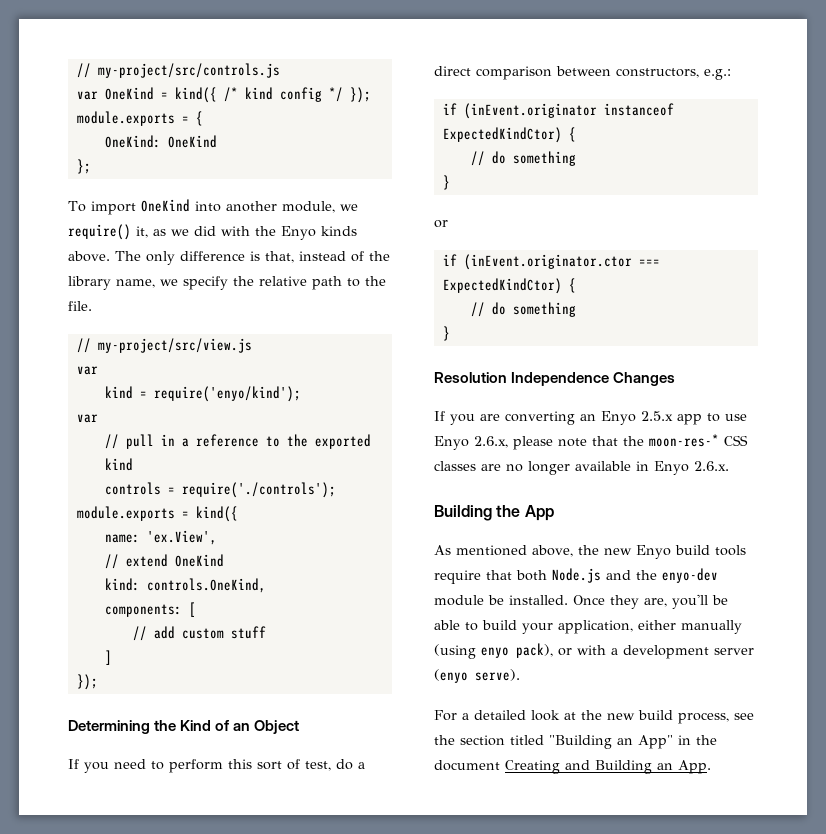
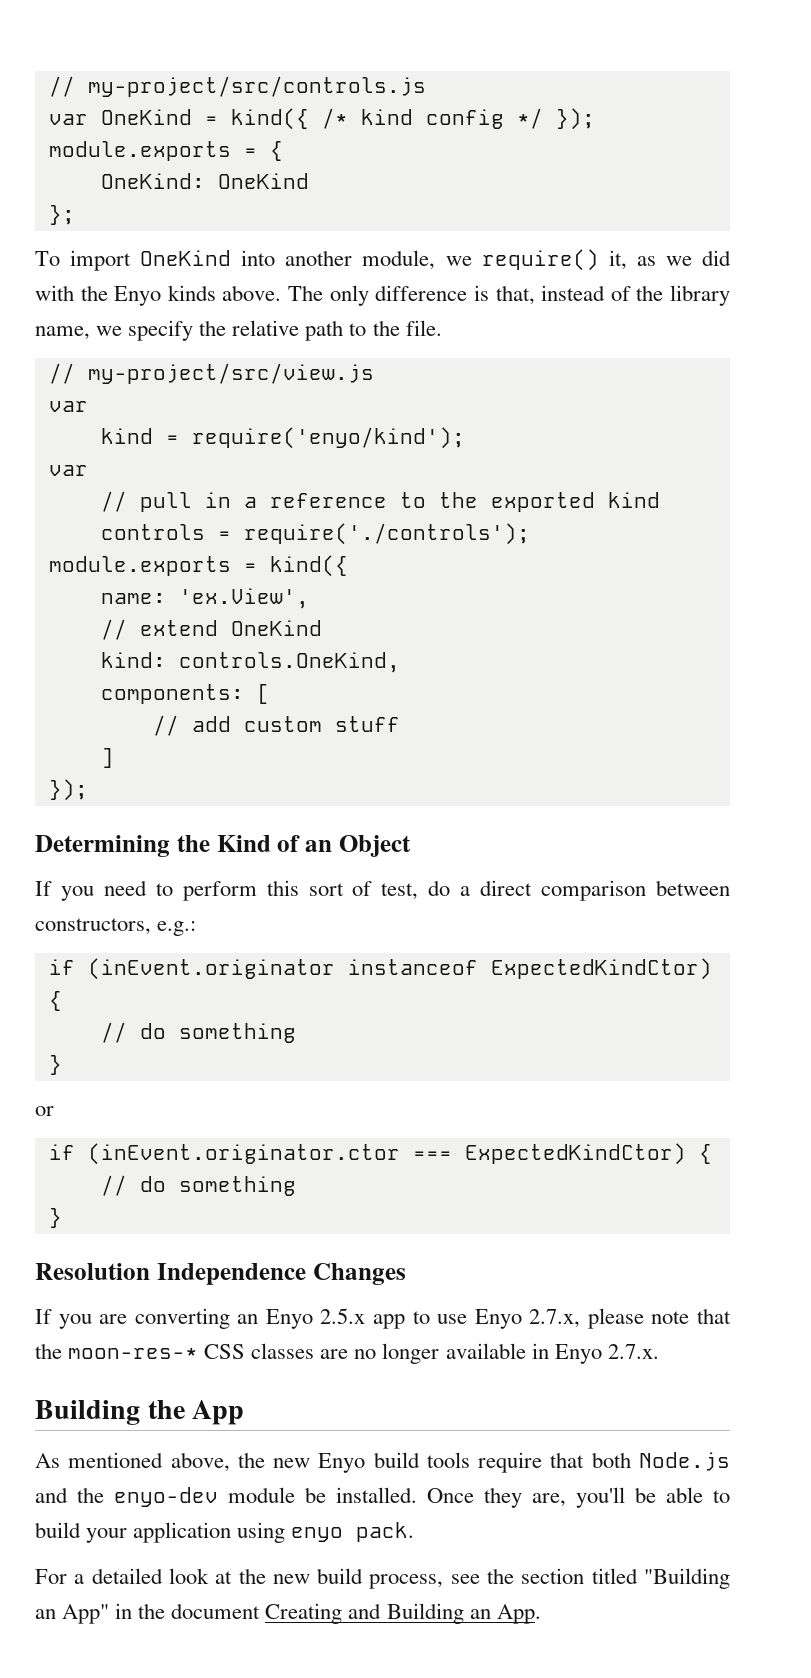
[474,436,508,448] 2.6.x, -> [529,1309,581,1328] 2.7.x,
[694,461,729,471] 2.6.x. -> [607,1344,659,1359] 2.7.x.
[558,620,742,634] [434,643,754,659] [434,669,520,683] application, either manually (using enyo pack), or with a development server (enyo serve). -> [133,1522,415,1543] application using enyo pack.

